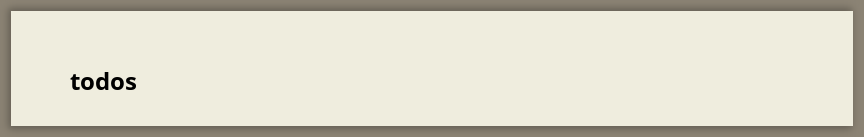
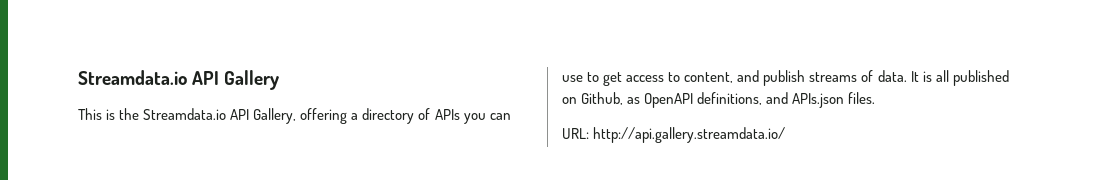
[70,72,137,90] todos -> [78,70,280,90] [78,108,511,124] [562,70,1009,86] [562,92,876,108] [562,127,786,143] Streamdata.io API Gallery // This is the Streamdata.io API Gallery, offering a directory of APIs you can use to get access to content, and publish streams of data. It is all published on Github, as OpenAPI definitions, and APIs.json files. // URL: http://api.gallery.streamdata.io/

